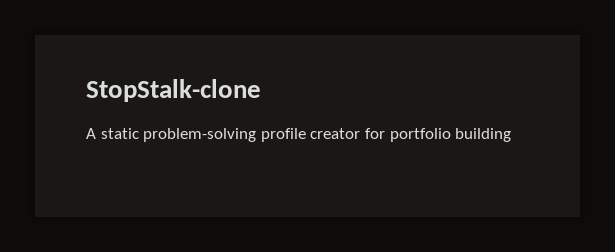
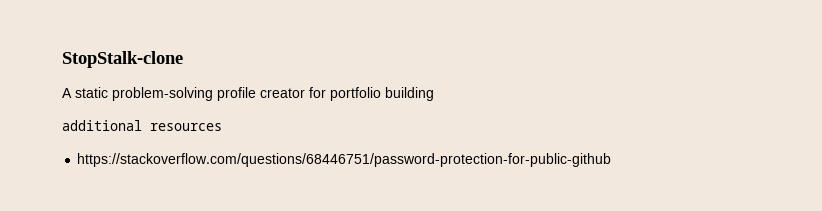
(512, 135) none -> [62,120,222,131] [77,153,612,167] // additional resources // https://stackoverflow.com/questions/68446751/password-protection-for-public-github

